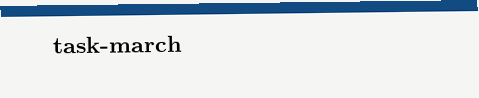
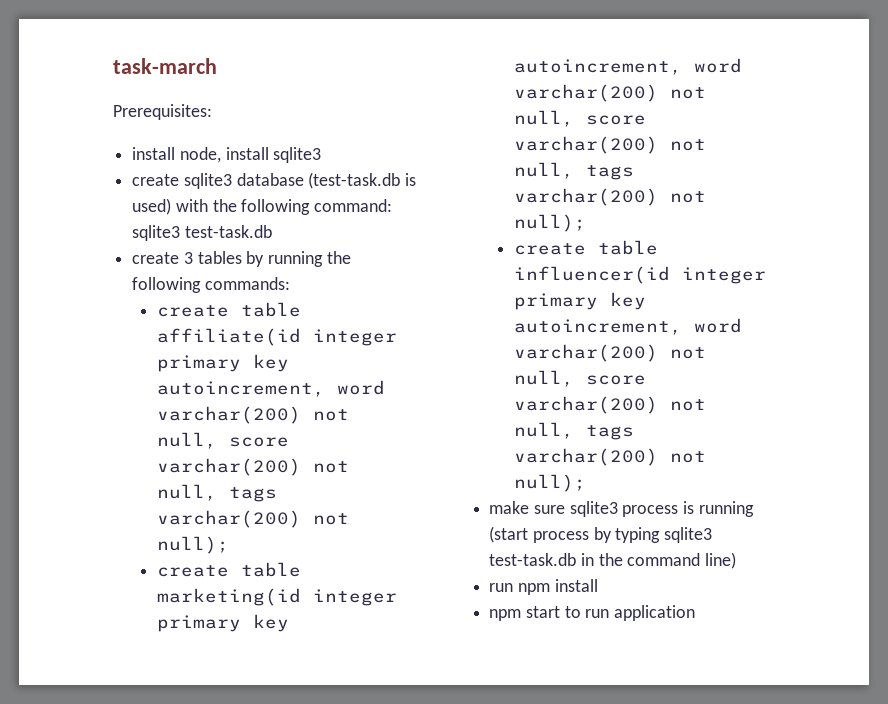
(183, 44) none -> [113,104,212,120] [132,147,322,163] [132,172,417,189] [132,198,393,215] [132,225,272,241] [132,251,351,267] [132,277,290,293] [156,302,301,317] [156,328,397,346] [156,354,289,372] [156,380,385,397] [156,406,349,424] [156,432,289,449] [156,458,349,476] [156,484,277,502] [156,510,349,528] [156,536,229,554] [156,562,301,577] [156,588,397,606] [156,614,289,632] [513,58,742,75] [513,84,706,102] [513,110,646,127] [513,136,706,154] [513,162,634,180] [513,188,706,206] [513,214,586,232] [513,240,658,255] [513,266,766,284] [513,292,646,310] [513,318,742,335] [513,344,706,362] [513,370,646,387] [513,396,706,414] [513,422,634,440] [513,448,706,466] [513,474,586,492] [489,501,754,517] [489,526,713,543] [489,552,737,569] [489,579,598,595] [489,605,696,621] // Prerequisites: // install node, install sqlite3 // create sqlite3 database (test-task.db is used) with the following command: sqlite3 test-task.db // create 3 tables by running the following commands: // create table affiliate(id integer primary key autoincrement, word varchar(200) not null, score varchar(200) not null, tags varchar(200) not null); // create table marketing(id integer primary key autoincrement, word varchar(200) not null, score varchar(200) not null, tags varchar(200) not null); // create table influencer(id integer primary key autoincrement, word varchar(200) not null, score varchar(200) not null, tags varchar(200) not null); // make sure sqlite3 process is running (start process by typing sqlite3 test-task.db in the command line) // run npm install // npm start to run application

